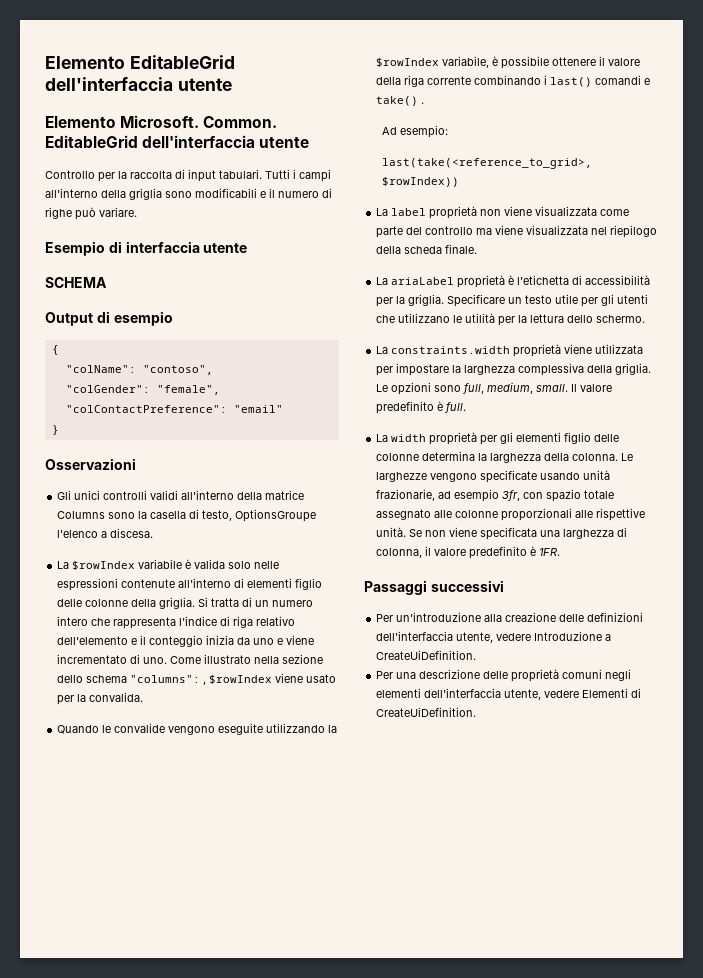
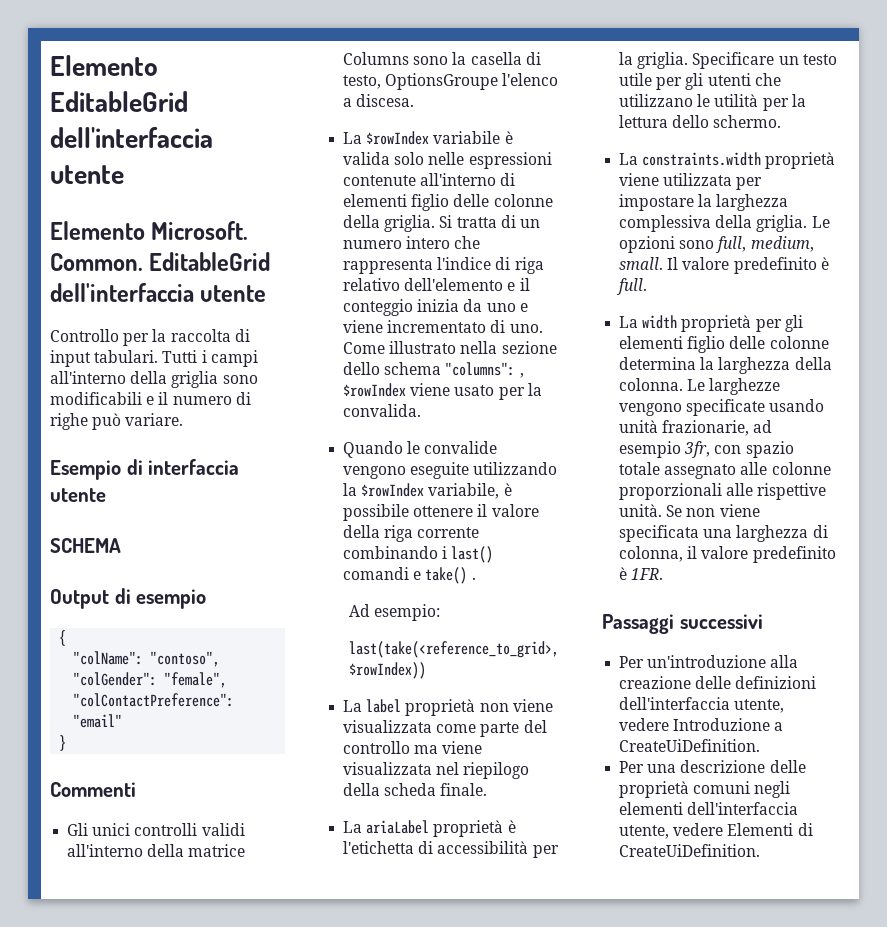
[45,458,136,470] Osservazioni -> [50,782,136,797] Commenti

